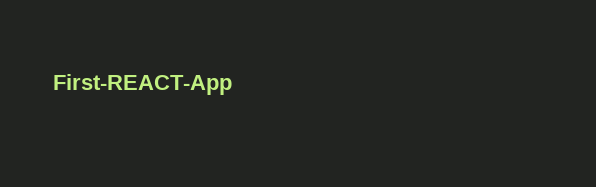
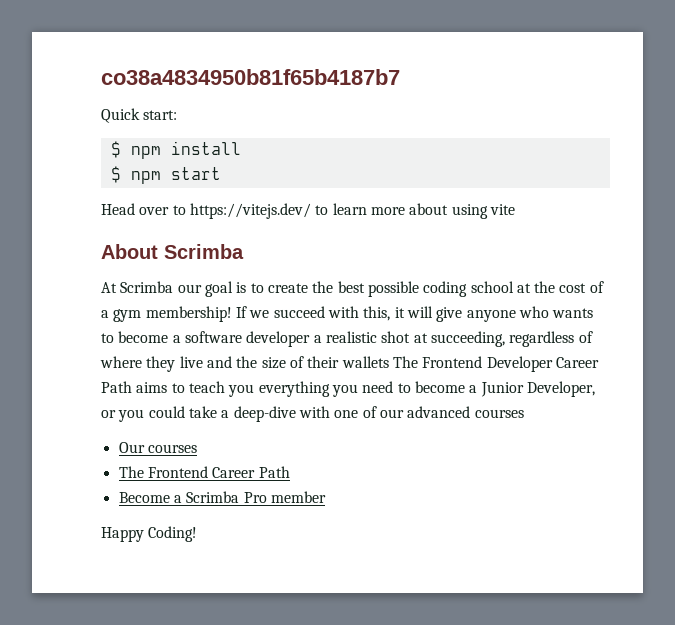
[53,74,232,95] First-REACT-App -> [101,69,400,85] [101,108,178,123] [110,141,241,159] [110,166,221,184] [101,203,515,219] [101,244,244,259] [101,281,604,297] [101,306,594,322] [101,331,593,347] [100,356,599,372] [101,381,595,397] [101,406,524,422] [118,442,197,453] [118,466,290,478] [118,491,326,503] [101,526,198,542] co38a4834950b81f65b4187b7 // Quick start: // $ npm install // $ npm start // Head over to https://vitejs.dev/ to learn more about using vite // About Scrimba // At Scrimba our goal is to create the best possible coding school at the cost of a gym membership! If we succeed with this, it will give anyone who wants to become a software developer a realistic shot at succeeding, regardless of where they live and the size of their wallets The Frontend Developer Career Path aims to teach you everything you need to become a Junior Developer, or you could take a deep-dive with one of our advanced courses // Our courses // The Frontend Career Path // Become a Scrimba Pro member // Happy Coding!

